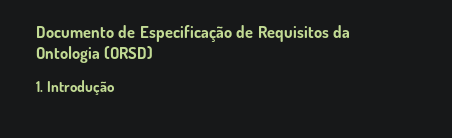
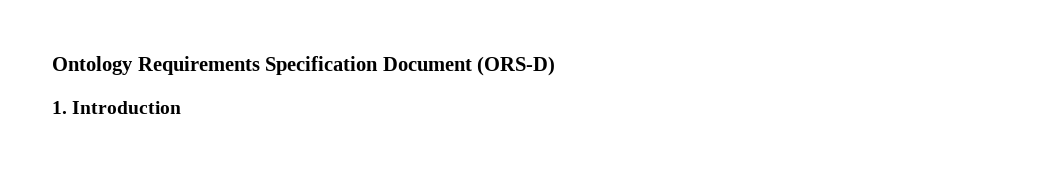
[36,25,351,42] [36,46,154,63] Documento de Especificação de Requisitos da Ontologia (ORSD) -> [52,56,556,76] Ontology Requirements Specification Document (ORS-D)
[47,80,115,95] Introdução -> [72,101,182,114] Introduction

